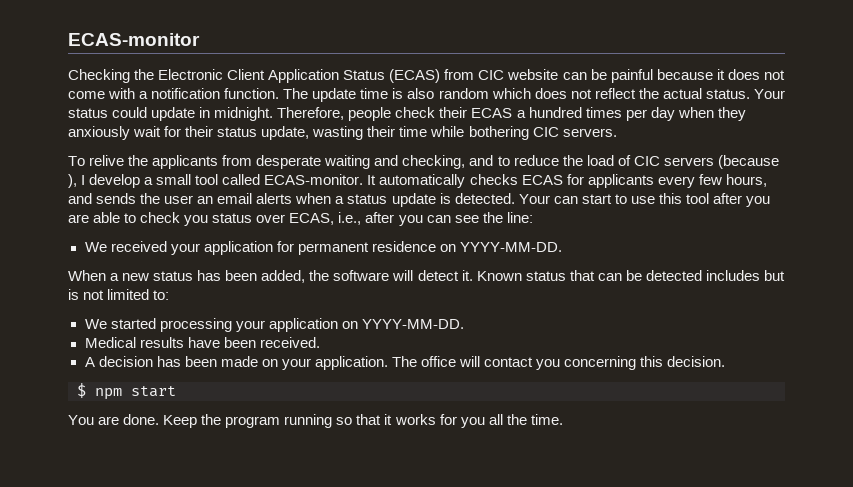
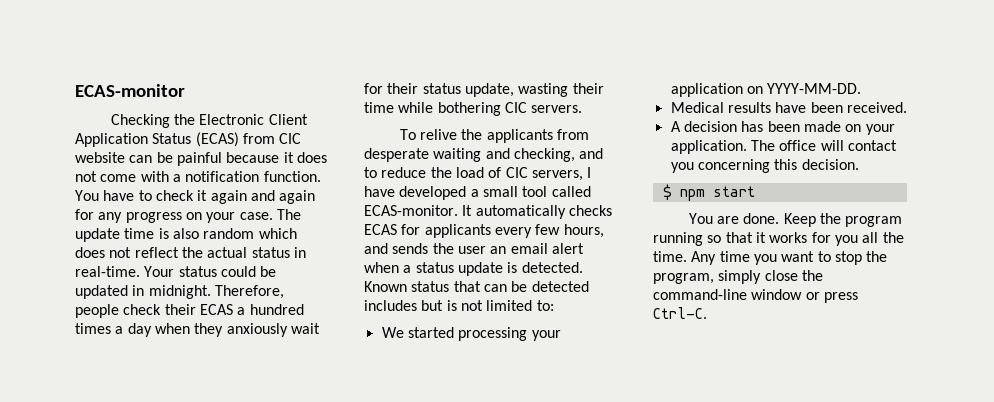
(280, 93) none -> [75,190,316,204] [75,209,273,223] You have to check it again and again for any progress on your case.
[705,89,750,99] status. -> [251,247,306,258] [75,266,140,277] status in real-time.
[151,107,196,121] update -> [260,266,277,277] [75,285,128,299] be updated
[625,109,647,121] per -> [115,326,124,334] a
[663,155,779,169] [68,174,141,188] servers (because ), I develop -> [531,167,592,181] [364,186,467,200] servers, I have developed
[256,193,293,204] alerts -> [551,243,584,254] alert
[518,193,771,207] [68,212,533,226] [84,241,562,255] [68,270,473,283] Your can start to use this tool after you are able to check you status over ECAS, i.e., after you can see the line: // We received your application for permanent residence on YYYY-MM-DD. // When a new status has been added, the software will detect it. -> (583, 267) none
(563, 419) none -> [691,251,888,265] [653,270,823,284] [653,289,858,303] [653,307,707,319] Any time you want to stop the program, simply close the command-line window or press Ctrl-C.

